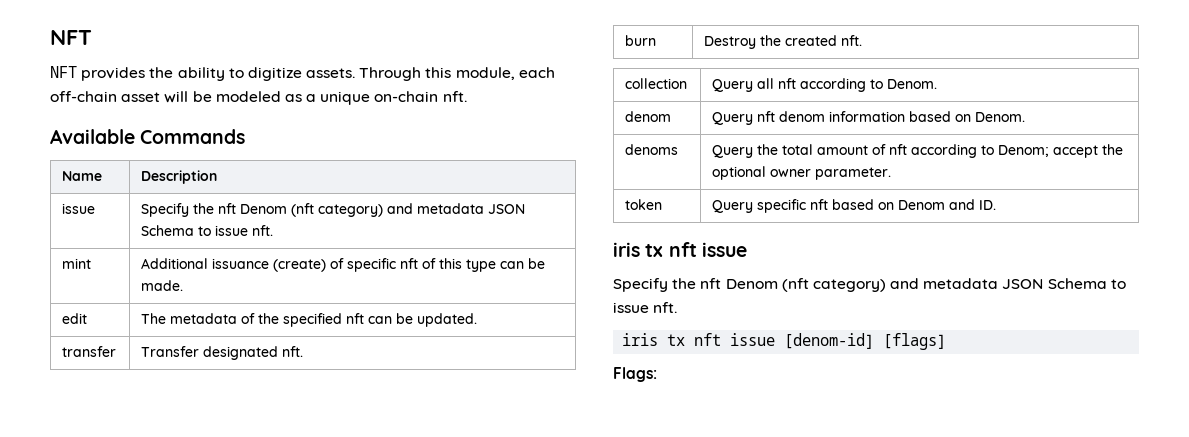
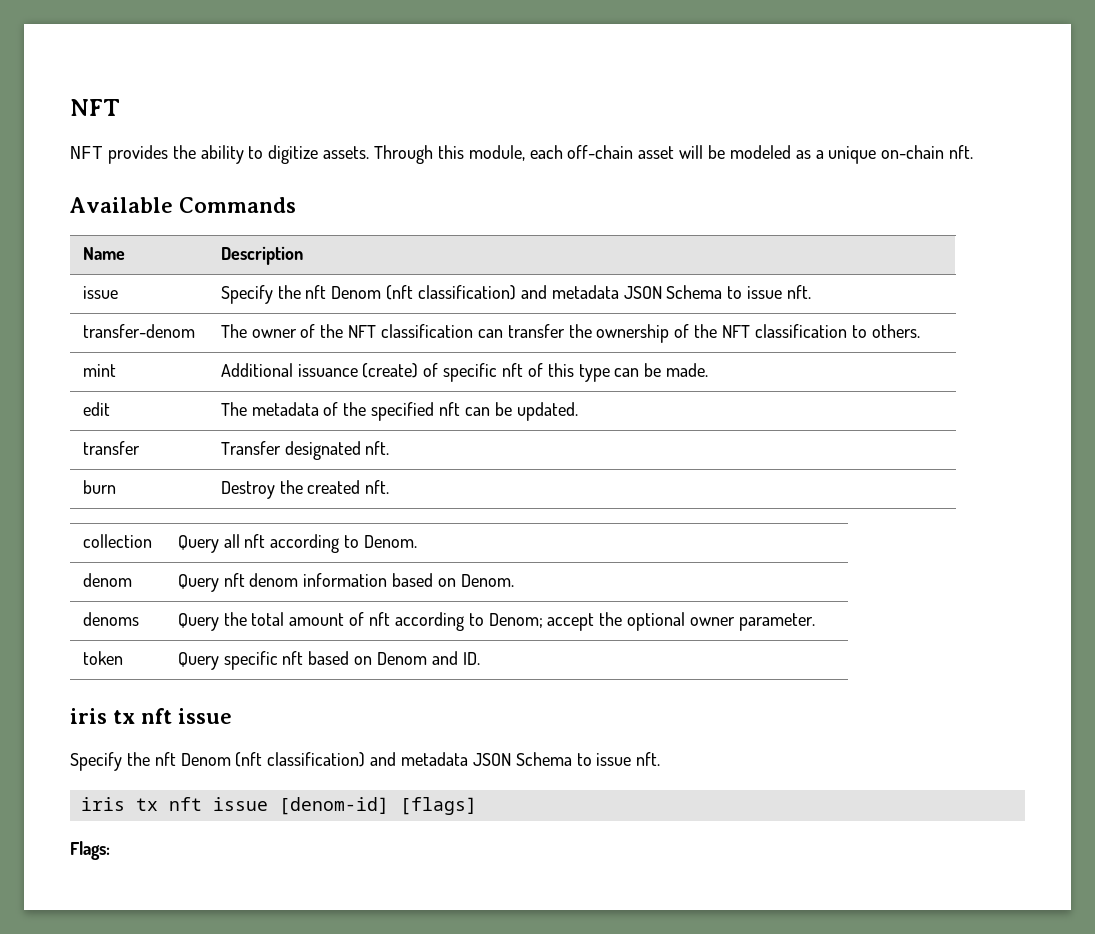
[318,203,526,217] [141,225,274,236] category) and metadata JSON Schema to issue nft. -> [418,285,812,300] [82,324,195,338] [220,324,920,343] classification) and metadata JSON Schema to issue nft. // transfer-denom | The owner of the NFT classification can transfer the ownership of the NFT classification to others.
[812,279,886,292] category) -> [267,752,366,767] classification)

